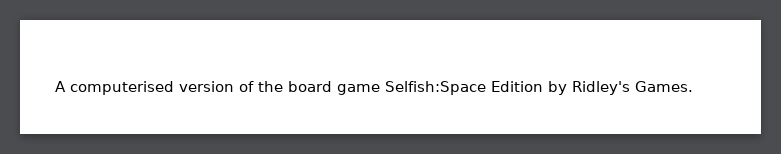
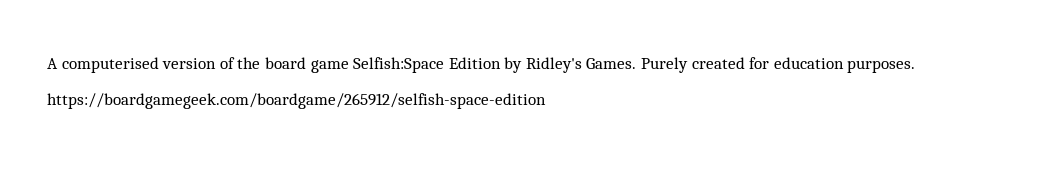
(693, 86) none -> [641,57,916,73] [47,93,546,109] Purely created for education purposes. // https://boardgamegeek.com/boardgame/265912/selfish-space-edition

